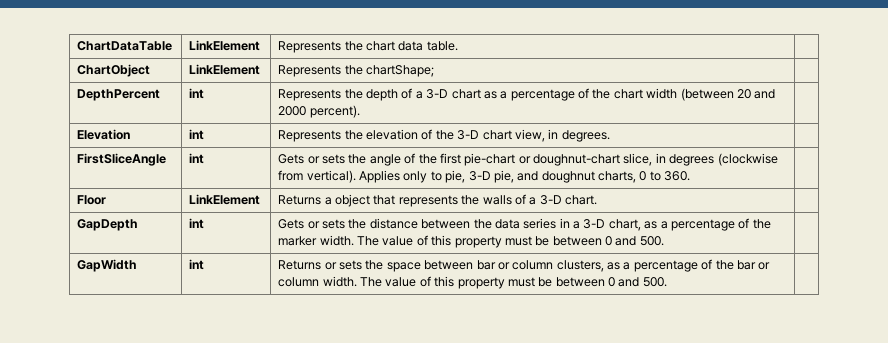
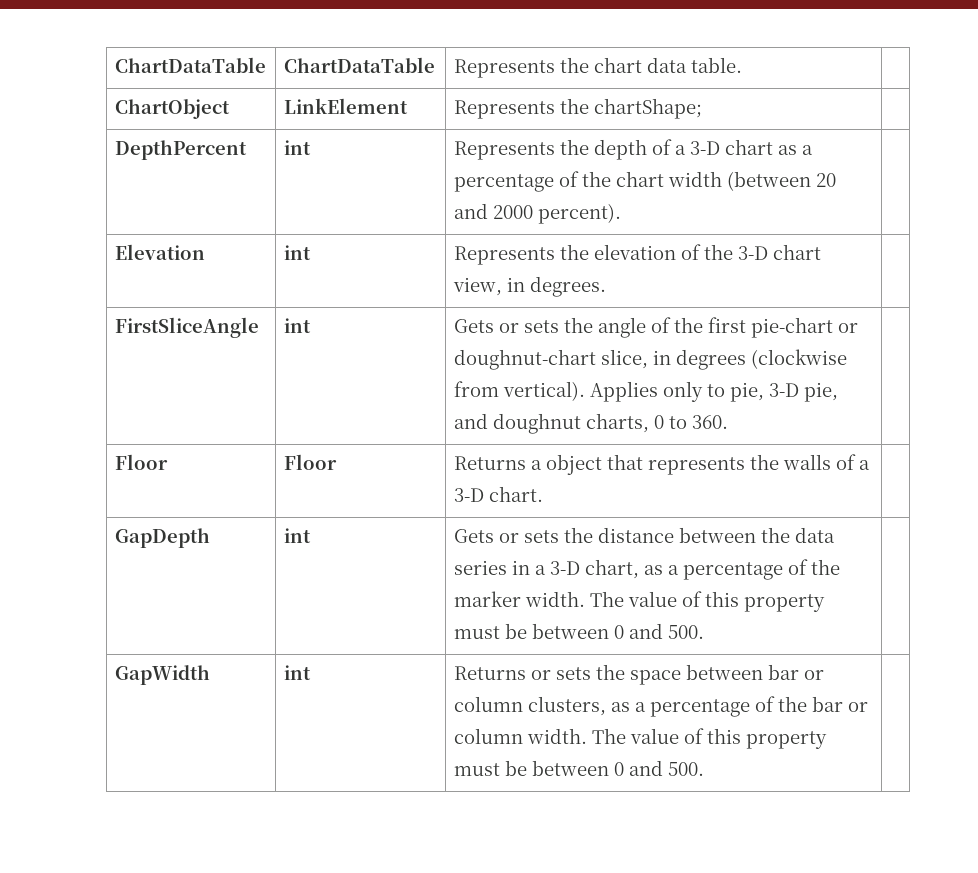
[77,41,173,51] [189,40,261,51] ChartDataTable | LinkElement -> [114,57,266,73] [283,57,435,73] ChartDataTable | ChartDataTable
[189,194,261,205] LinkElement -> [283,454,337,470] Floor

